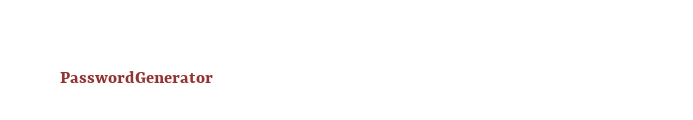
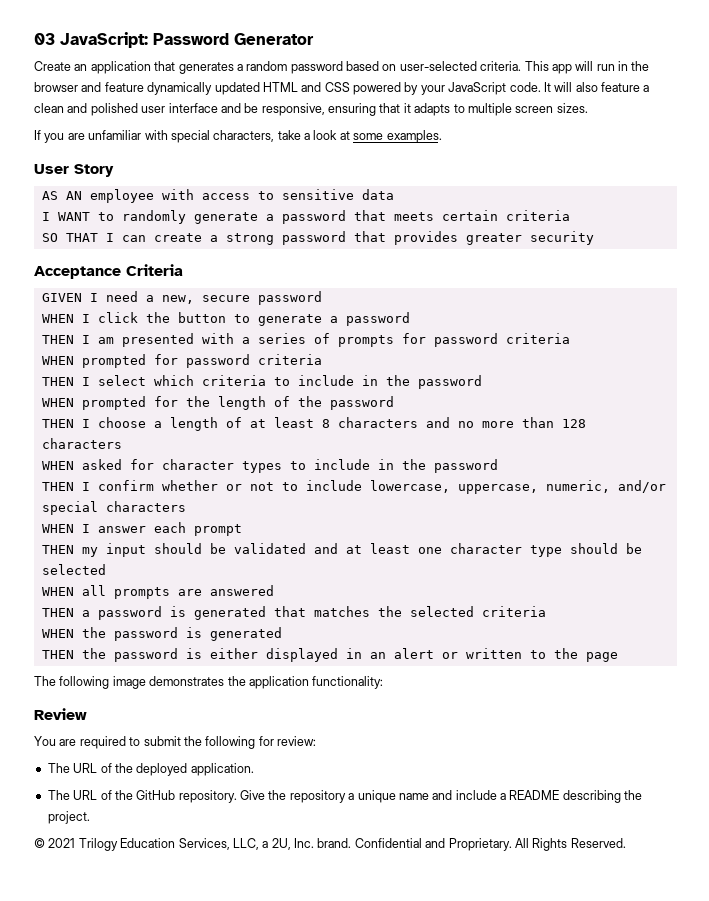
[60,71,213,83] PasswordGenerator -> [34,32,314,48] [34,61,650,74] [34,82,650,95] [34,103,588,116] [34,130,442,143] [34,164,114,177] [41,189,394,203] [41,210,570,224] [41,231,594,245] [34,264,183,279] [41,291,322,305] [41,312,410,326] [41,333,570,347] [41,354,322,368] [41,375,482,389] [41,396,394,410] [41,417,586,431] [41,438,122,449] [41,459,498,473] [41,480,666,494] [41,501,186,515] [41,522,242,536] [41,543,642,557] [41,564,106,575] [41,585,274,599] [41,606,546,620] [41,627,282,641] [41,648,618,662] [34,676,384,689] [34,708,87,720] [34,736,316,749] [47,763,254,776] [47,790,643,803] [47,811,90,824] [34,838,626,851] 03 JavaScript: Password Generator // Create an application that generates a random password based on user-selected criteria. This app will run in the browser and feature dynamically updated HTML and CSS powered by your JavaScript code. It will also feature a clean and polished user interface and be responsive, ensuring that it adapts to multiple screen sizes. // If you are unfamiliar with special characters, take a look at some examples. // User Story // AS AN employee with access to sensitive data // I WANT to randomly generate a password that meets certain criteria // SO THAT I can create a strong password that provides greater security // Acceptance Criteria // GIVEN I need a new, secure password // WHEN I click the button to generate a password // THEN I am presented with a series of prompts for password criteria // WHEN prompted for password criteria // THEN I select which criteria to include in the password // WHEN prompted for the length of the password // THEN I choose a length of at least 8 characters and no more than 128 characters // WHEN asked for character types to include in the password // THEN I confirm whether or not to include lowercase, uppercase, numeric, and/or special characters // WHEN I answer each prompt // THEN my input should be validated and at least one character type should be selected // WHEN all prompts are answered // THEN a password is generated that matches the selected criteria // WHEN the password is generated // THEN the password is either displayed in an alert or written to the page // The following image demonstrates the application functionality: // Review // You are required to submit the following for review: // The URL of the deployed application. // The URL of the GitHub repository. Give the repository a unique name and include a README describing the project. // © 2021 Trilogy Education Services, LLC, a 2U, Inc. brand. Confidential and Proprietary. All Rights Reserved.

